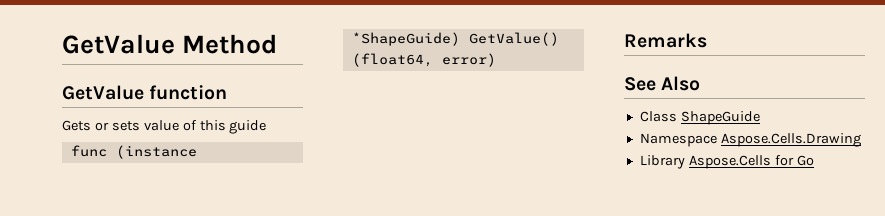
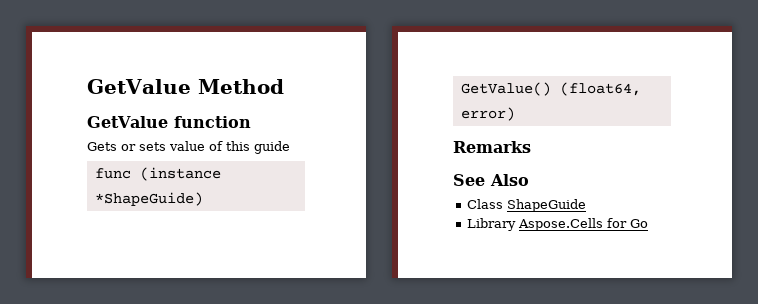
[639,133,861,147] // Namespace Aspose.Cells.Drawing -> (586, 205) none

